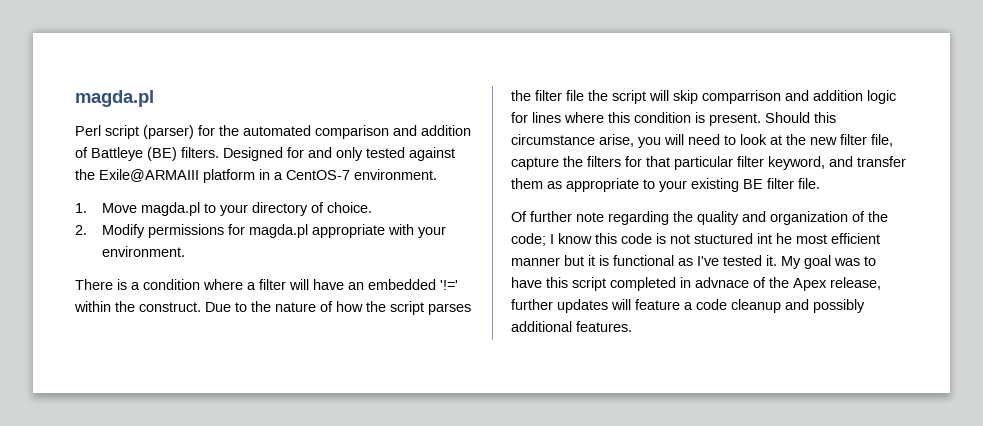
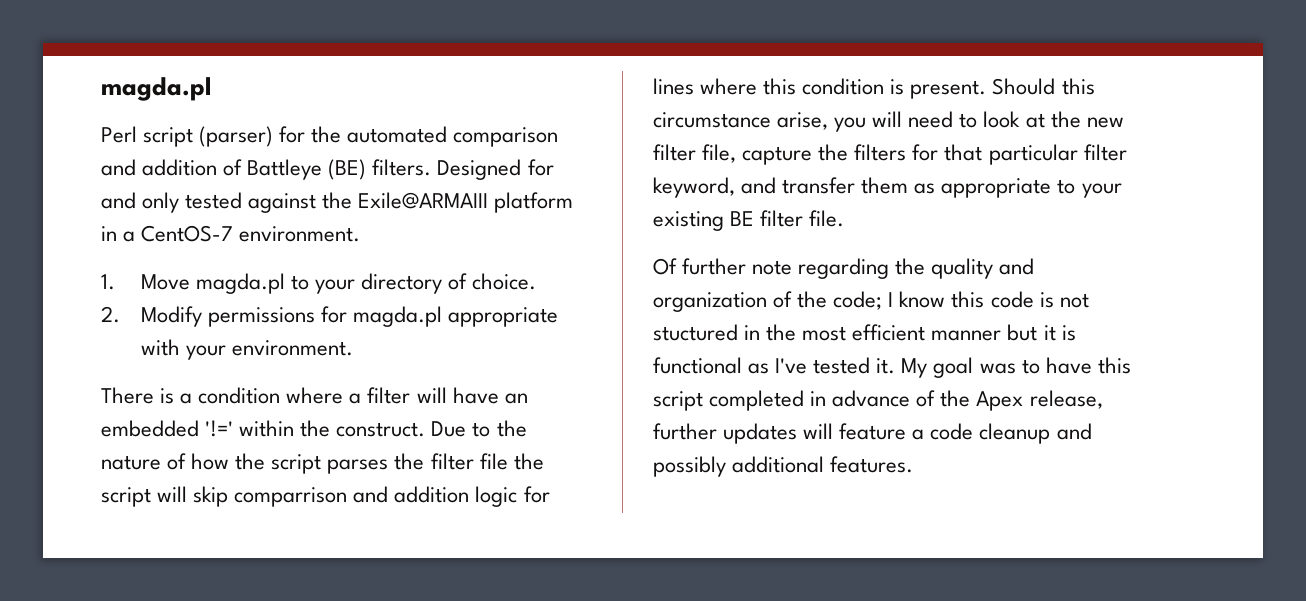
[757,233,792,244] int he -> [744,324,797,341] in the
[695,277,749,288] advnace -> [832,390,911,407] advance

